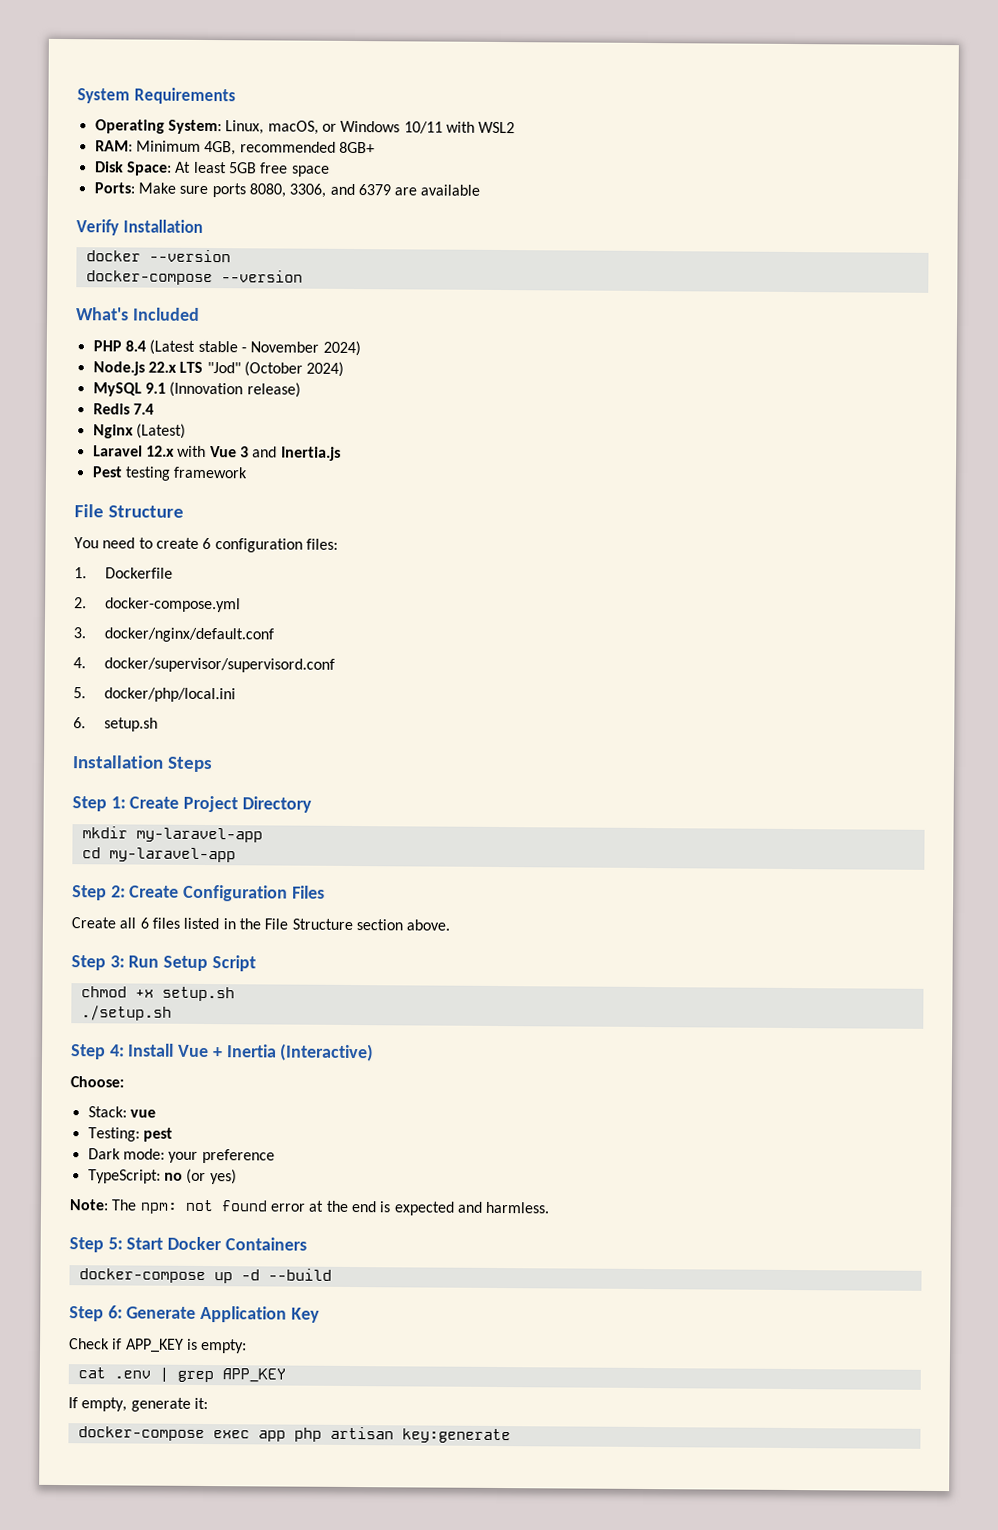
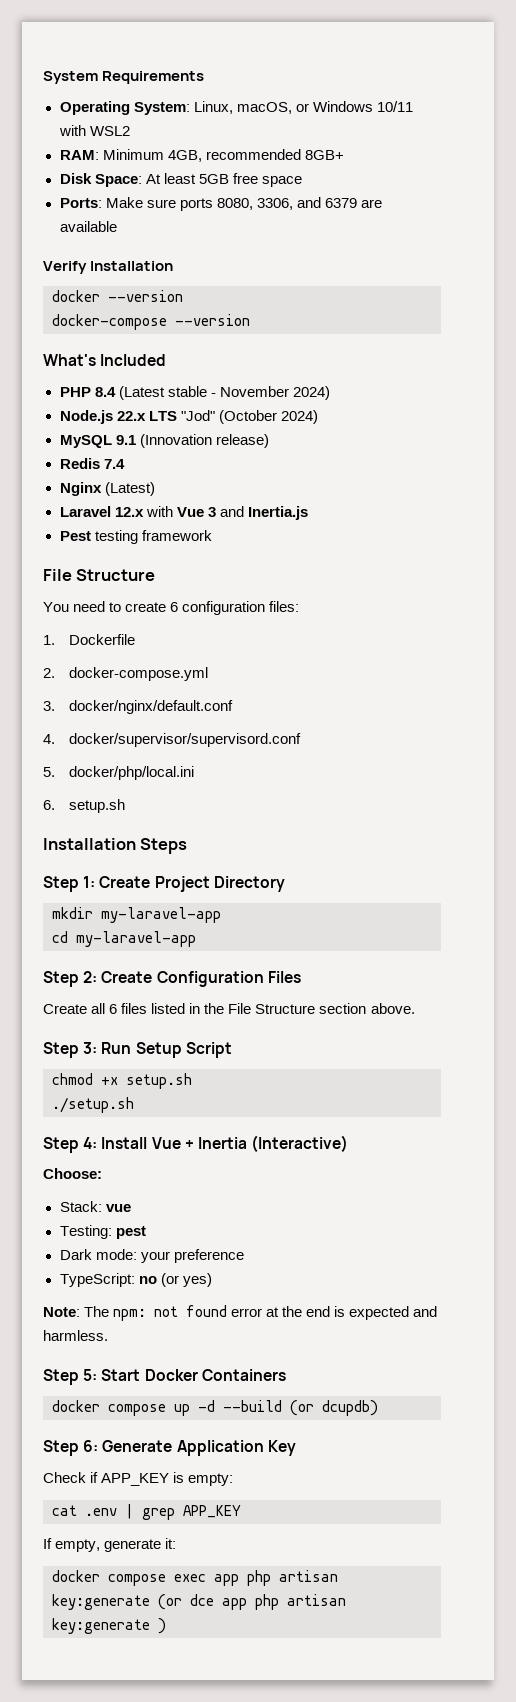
[78,1268,206,1284] docker-compose -> [52,1400,166,1416] docker compose
(332, 1274) none -> [290,1400,378,1416] (or dcupdb)
[77,1426,205,1442] docker-compose -> [52,1570,166,1586] docker compose
(511, 1436) none -> [158,1594,346,1610] [52,1618,166,1634] (or dce app php artisan key:generate )

